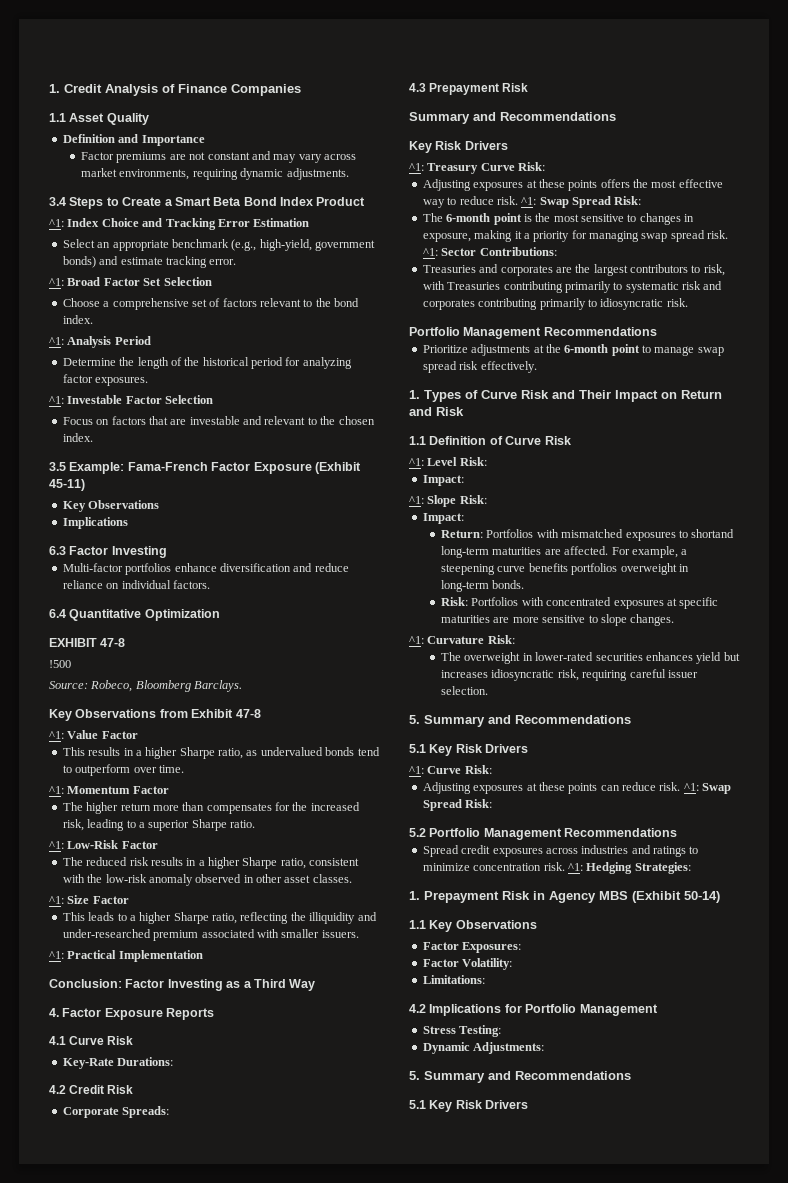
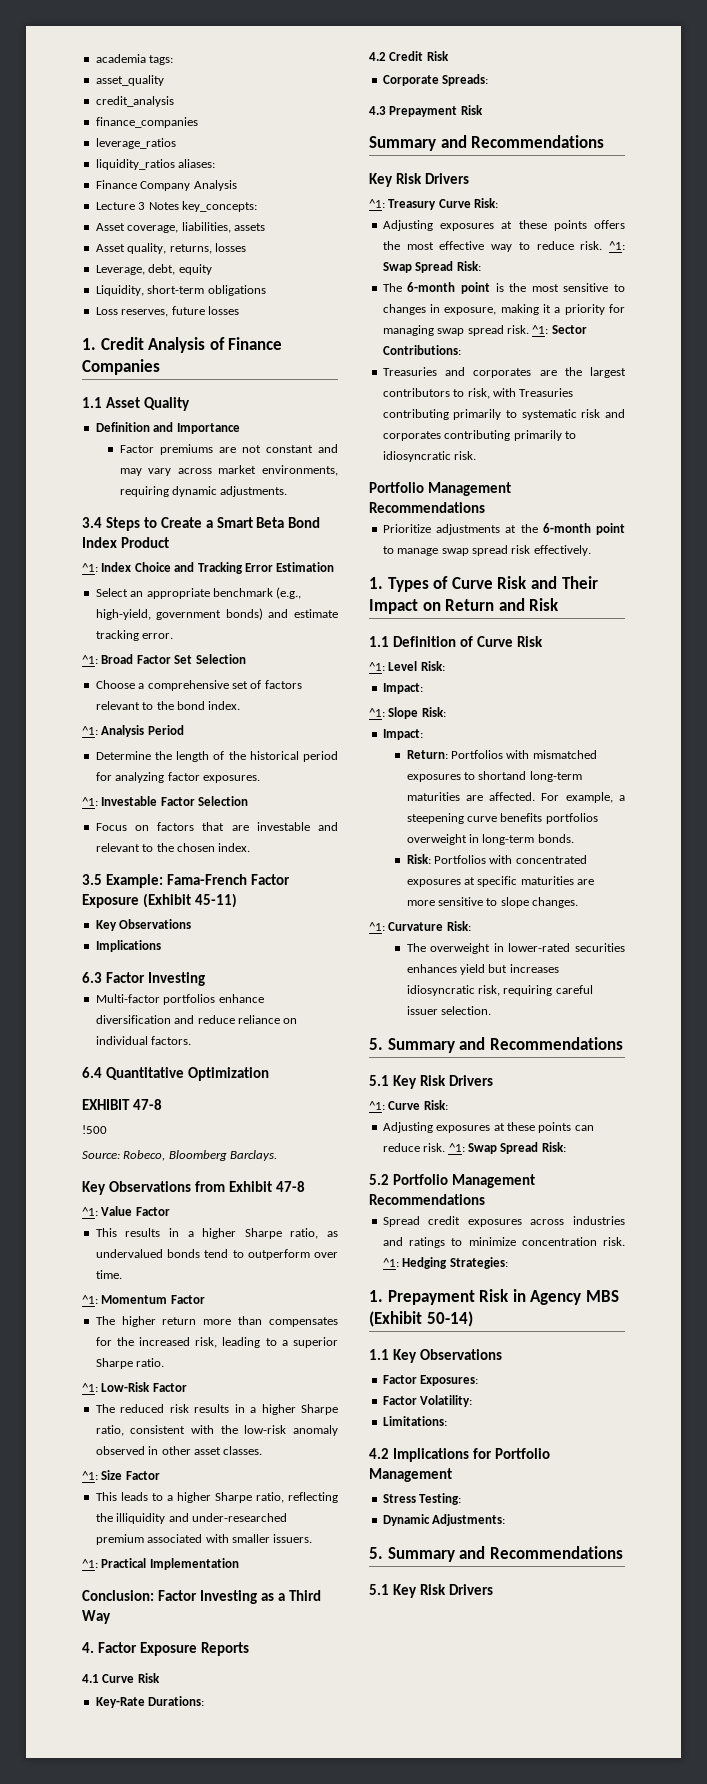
(49, 88) none -> [95,54,174,65] [95,75,164,86] [95,96,174,107] [95,117,198,128] [95,138,176,149] [95,159,216,170] [95,180,237,191] [95,201,257,212] [95,222,265,233] [95,243,246,254] [95,264,212,275] [95,285,266,296] [95,306,239,317] academia tags: // asset_quality // credit_analysis // finance_companies // leverage_ratios // liquidity_ratios aliases: // Finance Company Analysis // Lecture 3 Notes key_concepts: // Asset coverage, liabilities, assets // Asset quality, returns, losses // Leverage, debt, equity // Liquidity, short-term obligations // Loss reserves, future losses //

